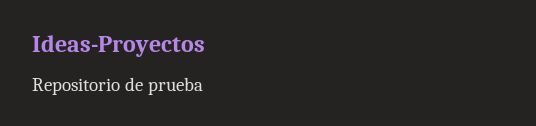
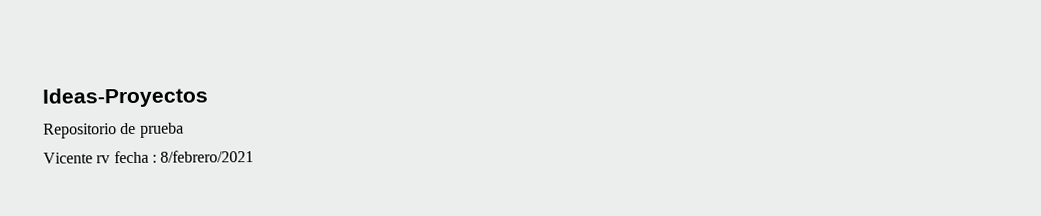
(204, 86) none -> [43,150,255,164] // Vicente rv fecha : 8/febrero/2021

